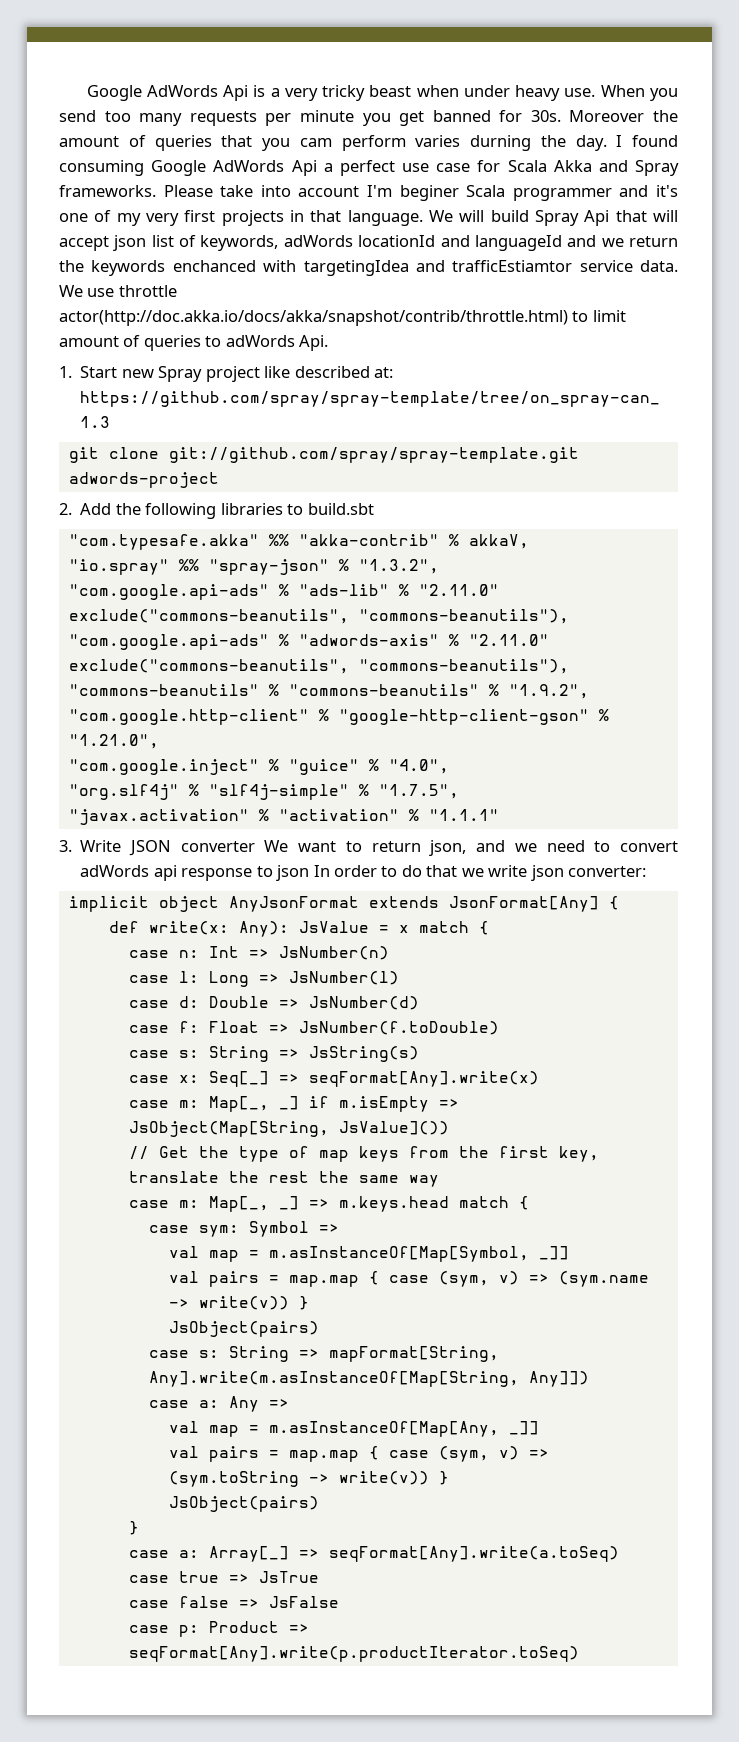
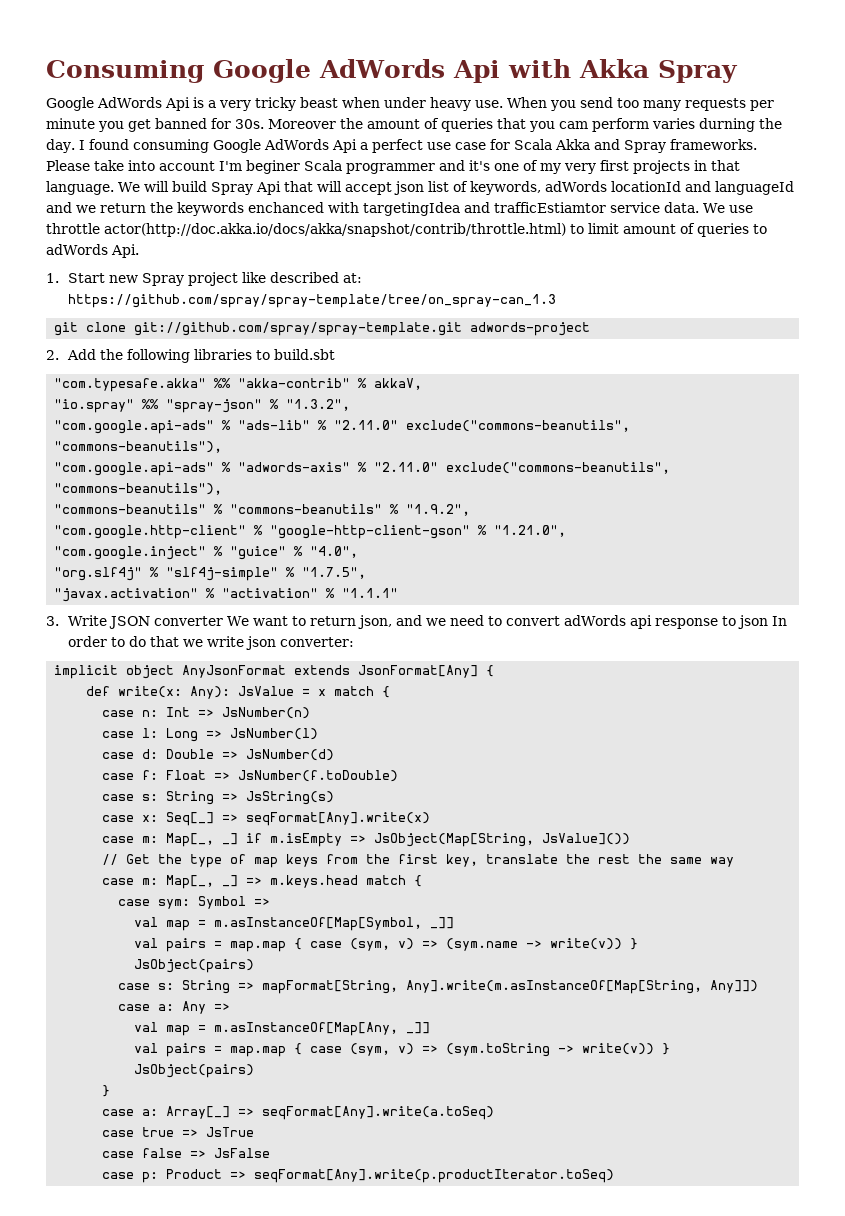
(86, 93) none -> [46,59,738,83] Consuming Google AdWords Api with Akka Spray //

